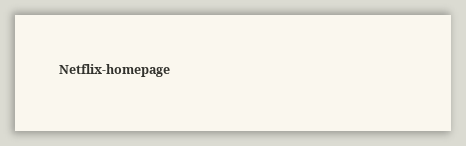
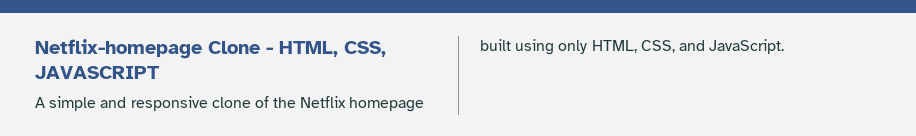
(170, 70) none -> [208,41,386,57] [35,66,160,79] [35,96,425,112] [480,39,785,55] Clone - HTML, CSS, JAVASCRIPT // A simple and responsive clone of the Netflix homepage built using only HTML, CSS, and JavaScript.

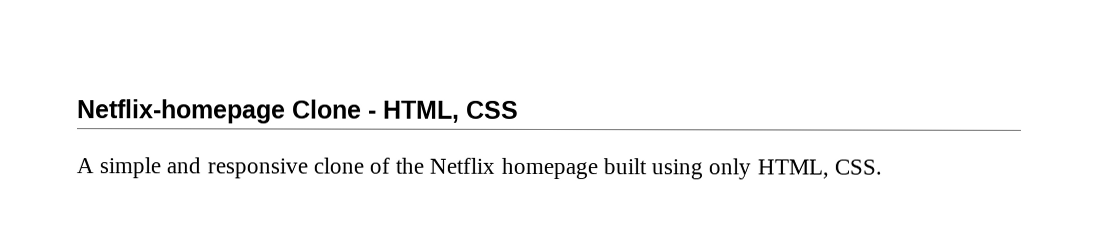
[344,41,386,57] [35,66,160,79] CSS, JAVASCRIPT -> [466,100,519,119] CSS
[640,39,785,54] CSS, and JavaScript. -> [833,159,882,175] CSS.

